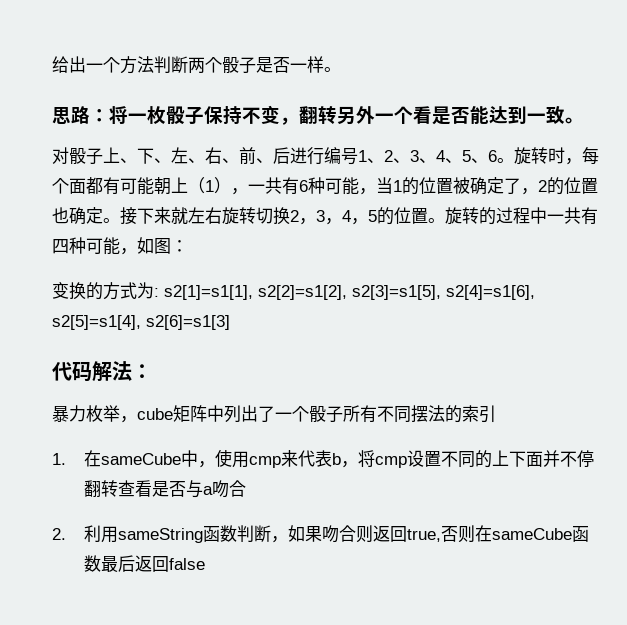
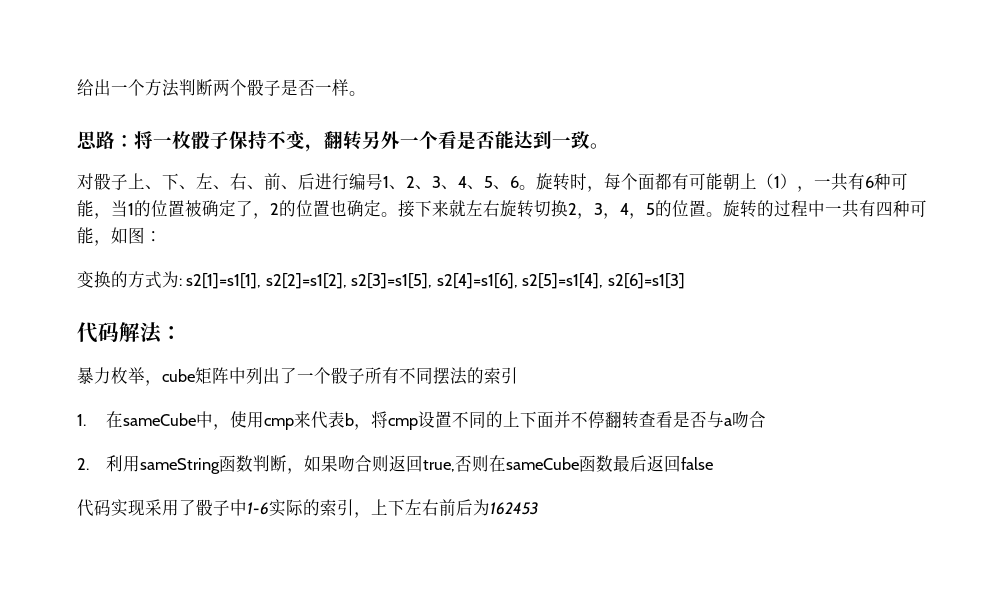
(206, 564) none -> [77,499,538,518] // 代码实现采用了骰子中1-6实际的索引，上下左右前后为162453

